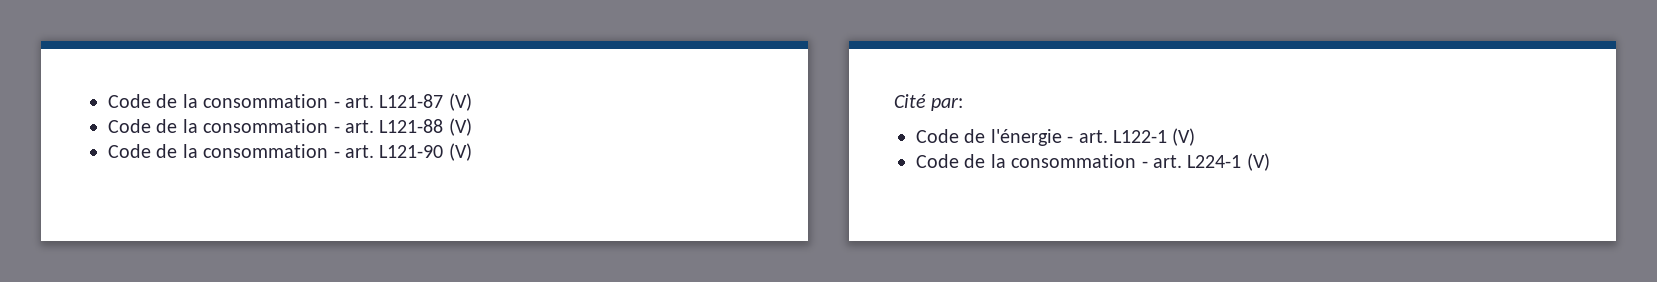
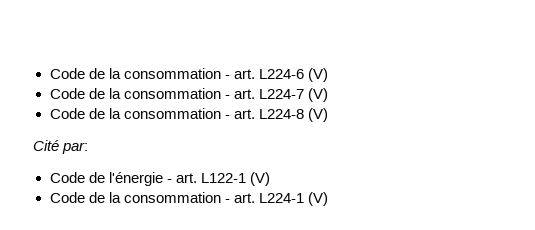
[108,93,472,111] [108,118,472,136] [108,144,444,158] Code de la consommation - art. L121-87 (V) // Code de la consommation - art. L121-88 (V) // Code de la consommation - art. L121-90 -> [49,68,328,82] [49,88,328,102] [49,108,304,119] Code de la consommation - art. L224-6 (V) // Code de la consommation - art. L224-7 (V) // Code de la consommation - art. L224-8

